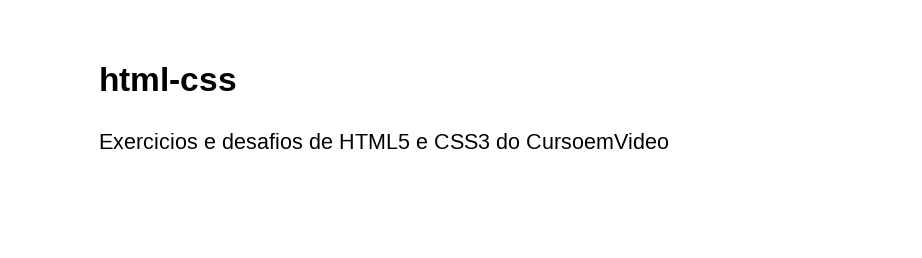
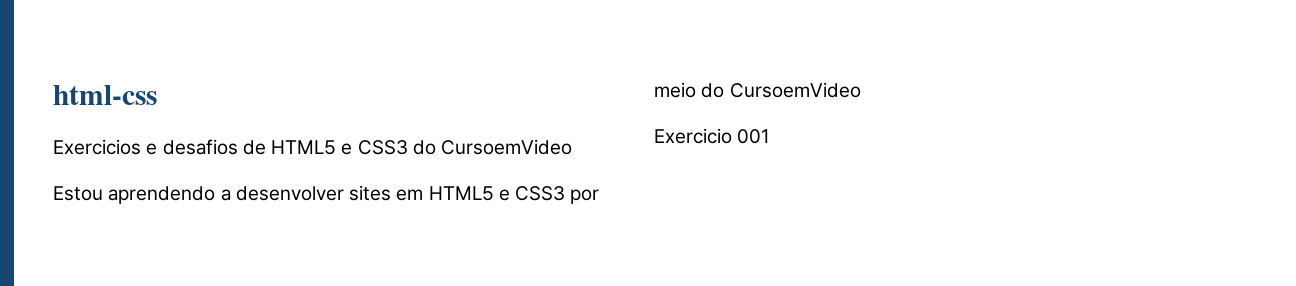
(669, 141) none -> [53,185,600,204] [654,82,861,98] [654,128,771,144] // Estou aprendendo a desenvolver sites em HTML5 e CSS3 por meio do CursoemVideo // Exercicio 001

